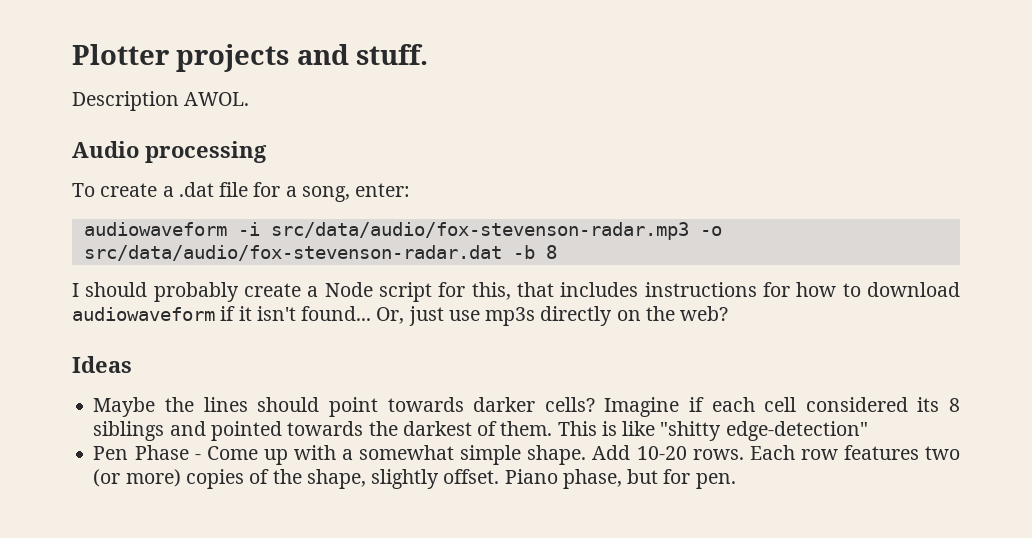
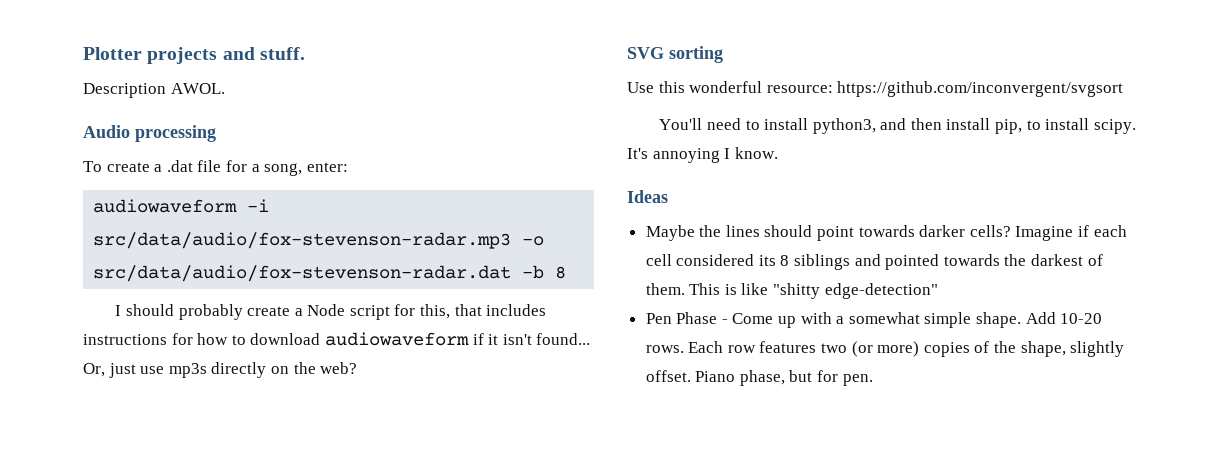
(729, 313) none -> [627,46,723,63] [627,81,1124,97] [659,118,1136,134] [627,147,778,163] // SVG sorting // Use this wonderful resource: https://github.com/inconvergent/svgsort // You'll need to install python3, and then install pip, to install scipy. It's annoying I know.

